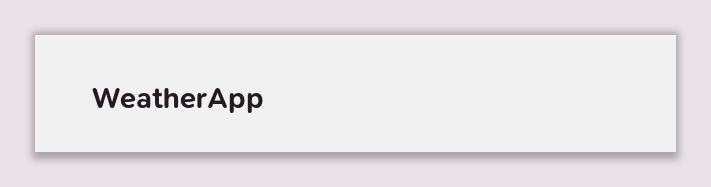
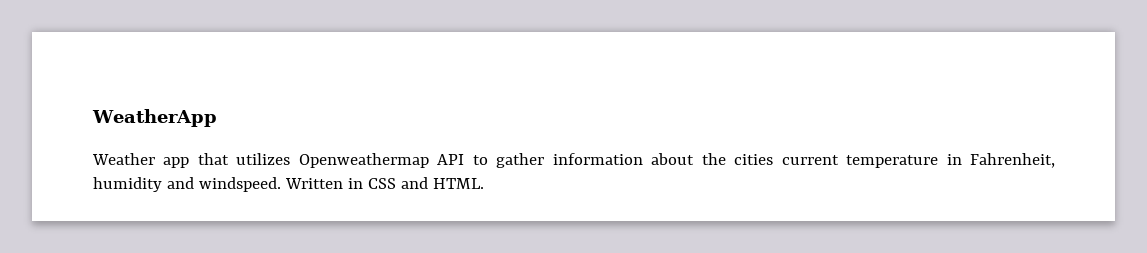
(264, 100) none -> [92,153,1056,168] [93,177,484,192] // Weather app that utilizes Openweathermap API to gather information about the cities current temperature in Fahrenheit, humidity and windspeed. Written in CSS and HTML.

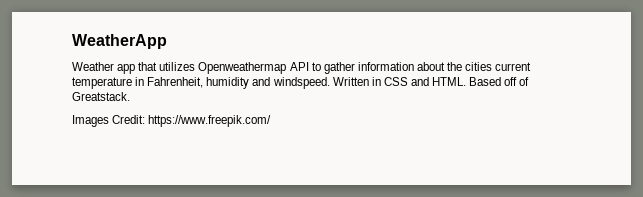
(484, 183) none -> [469,77,530,86] [72,92,130,101] [72,115,272,127] Based off of Greatstack. // Images Credit: https://www.freepik.com/

